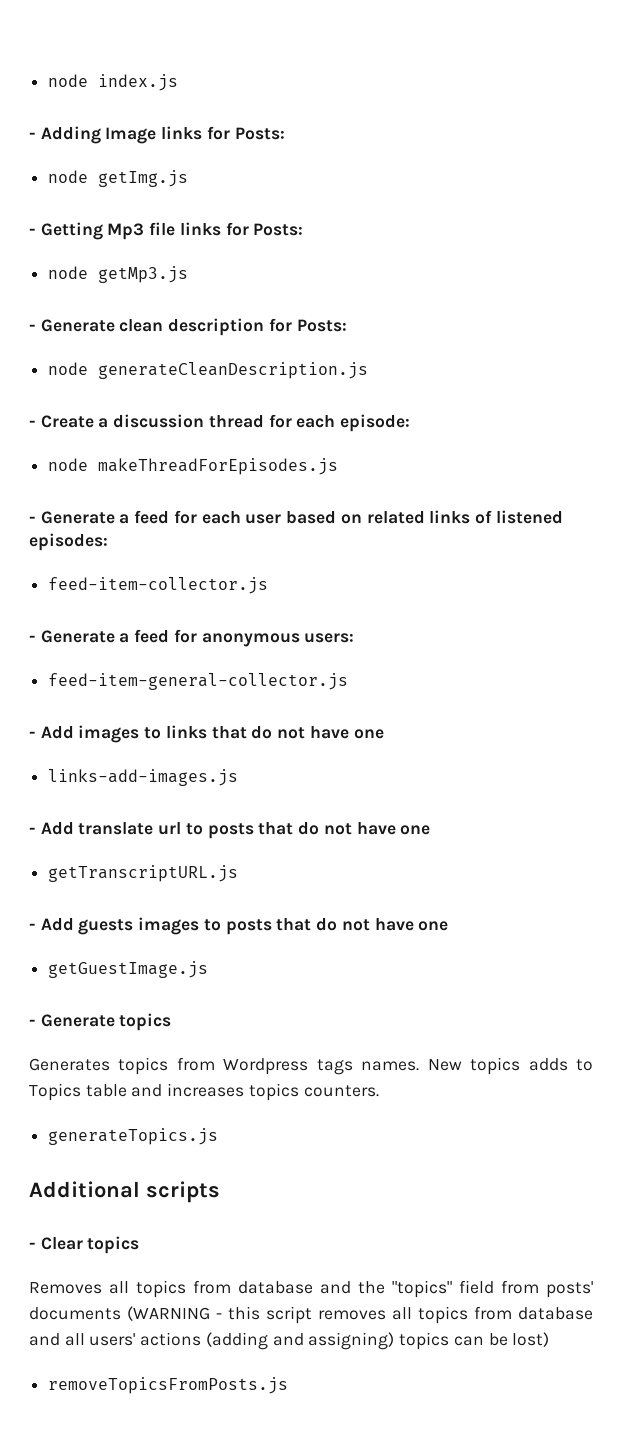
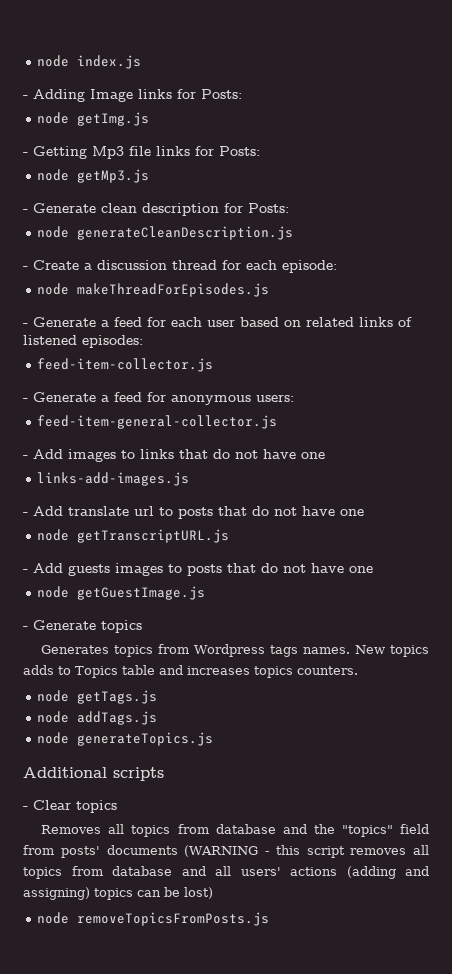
(431, 830) none -> [37,529,70,541] node
(449, 926) none -> [37,586,70,598] node
(379, 1091) none -> [37,690,158,704] [37,711,158,725] [37,732,70,744] node getTags.js // node addTags.js // node
(550, 1339) none -> [37,912,70,924] node

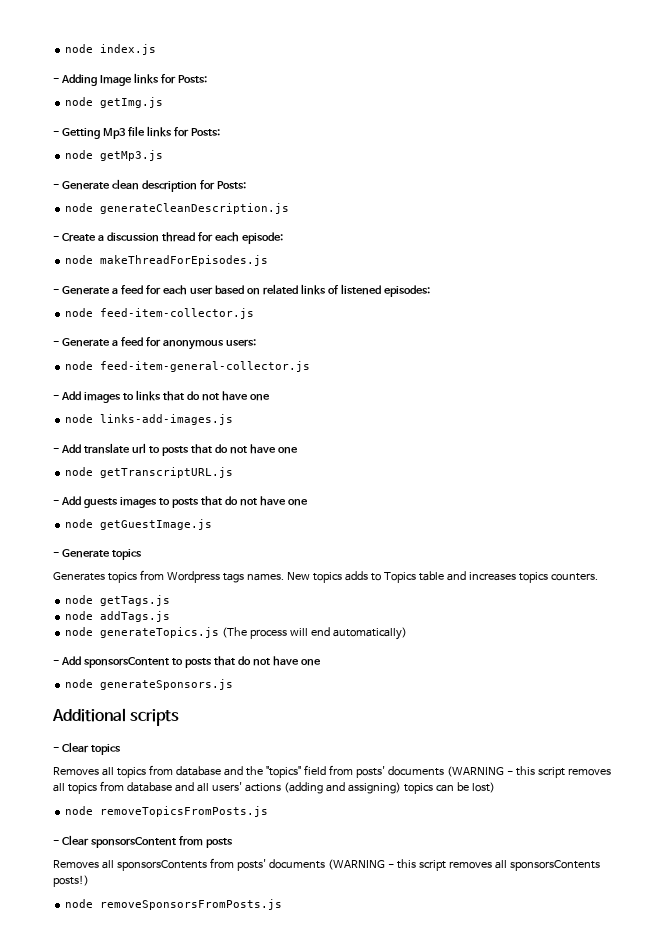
(143, 341) none -> [65,308,94,317] node
(294, 398) none -> [65,361,94,370] node
(325, 455) none -> [65,414,94,423] node
(214, 739) none -> [222,627,407,640] [53,656,321,668] [65,679,234,690] (The process will end automatically) // - Add sponsorsContent to posts that do not have one // node generateSponsors.js
(270, 919) none -> [53,835,233,848] [53,858,600,871] [53,875,89,887] [65,899,283,910] // - Clear sponsorsContent from posts // Removes all sponsorsContents from posts' documents (WARNING - this script removes all sponsorsContents posts!) // node removeSponsorsFromPosts.js

